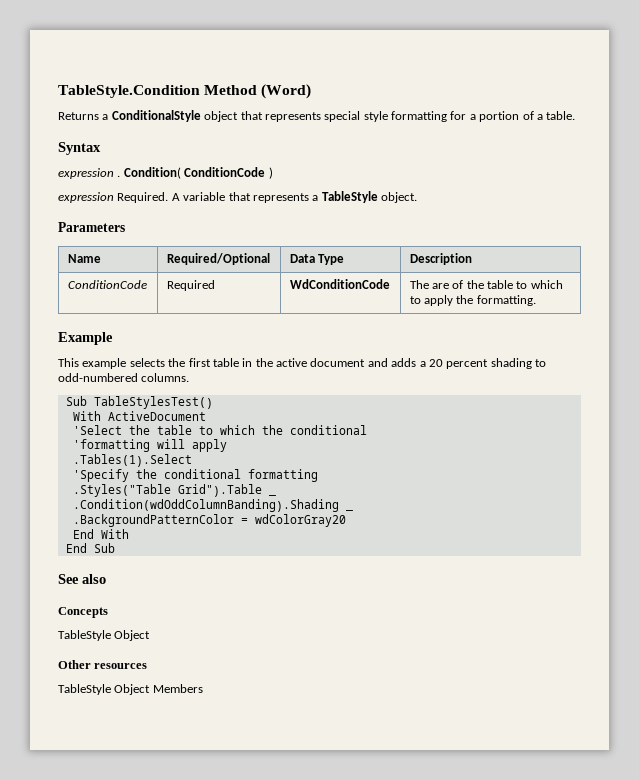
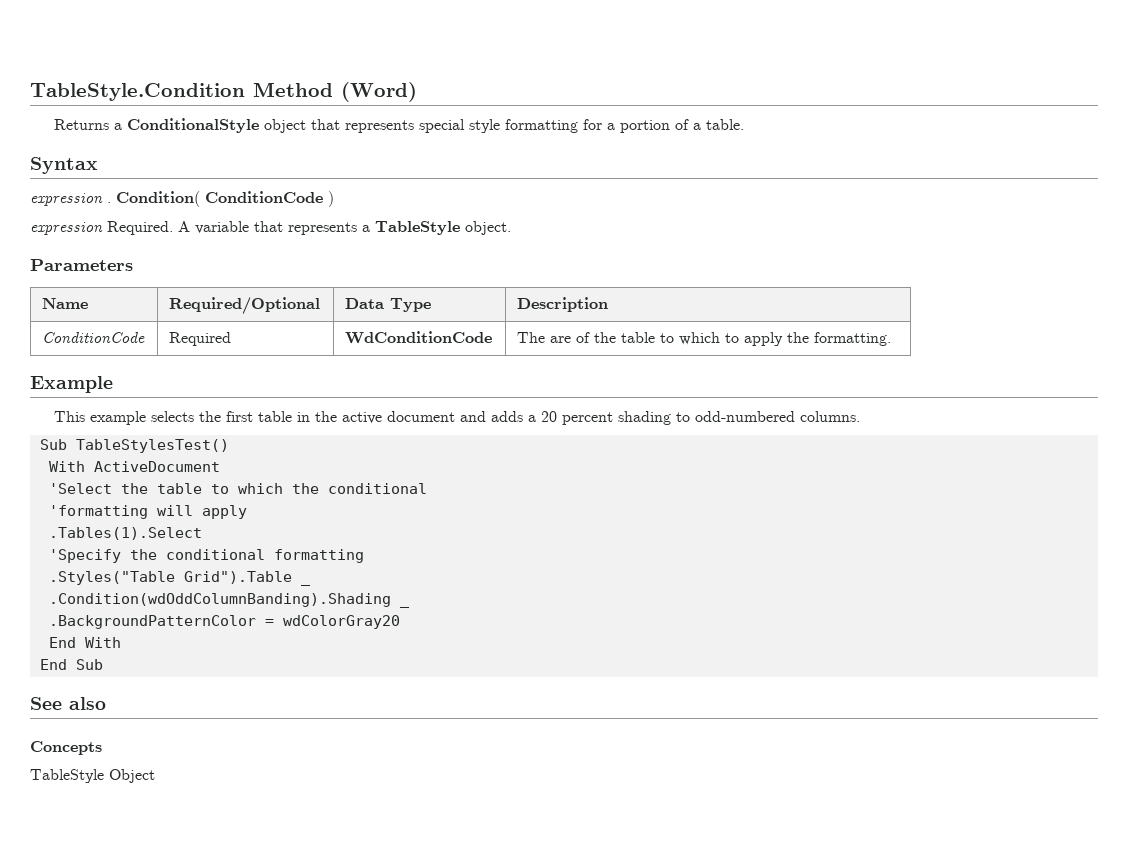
[58,660,148,669] [58,684,203,695] // Other resources // TableStyle Object Members -> (155, 776) none

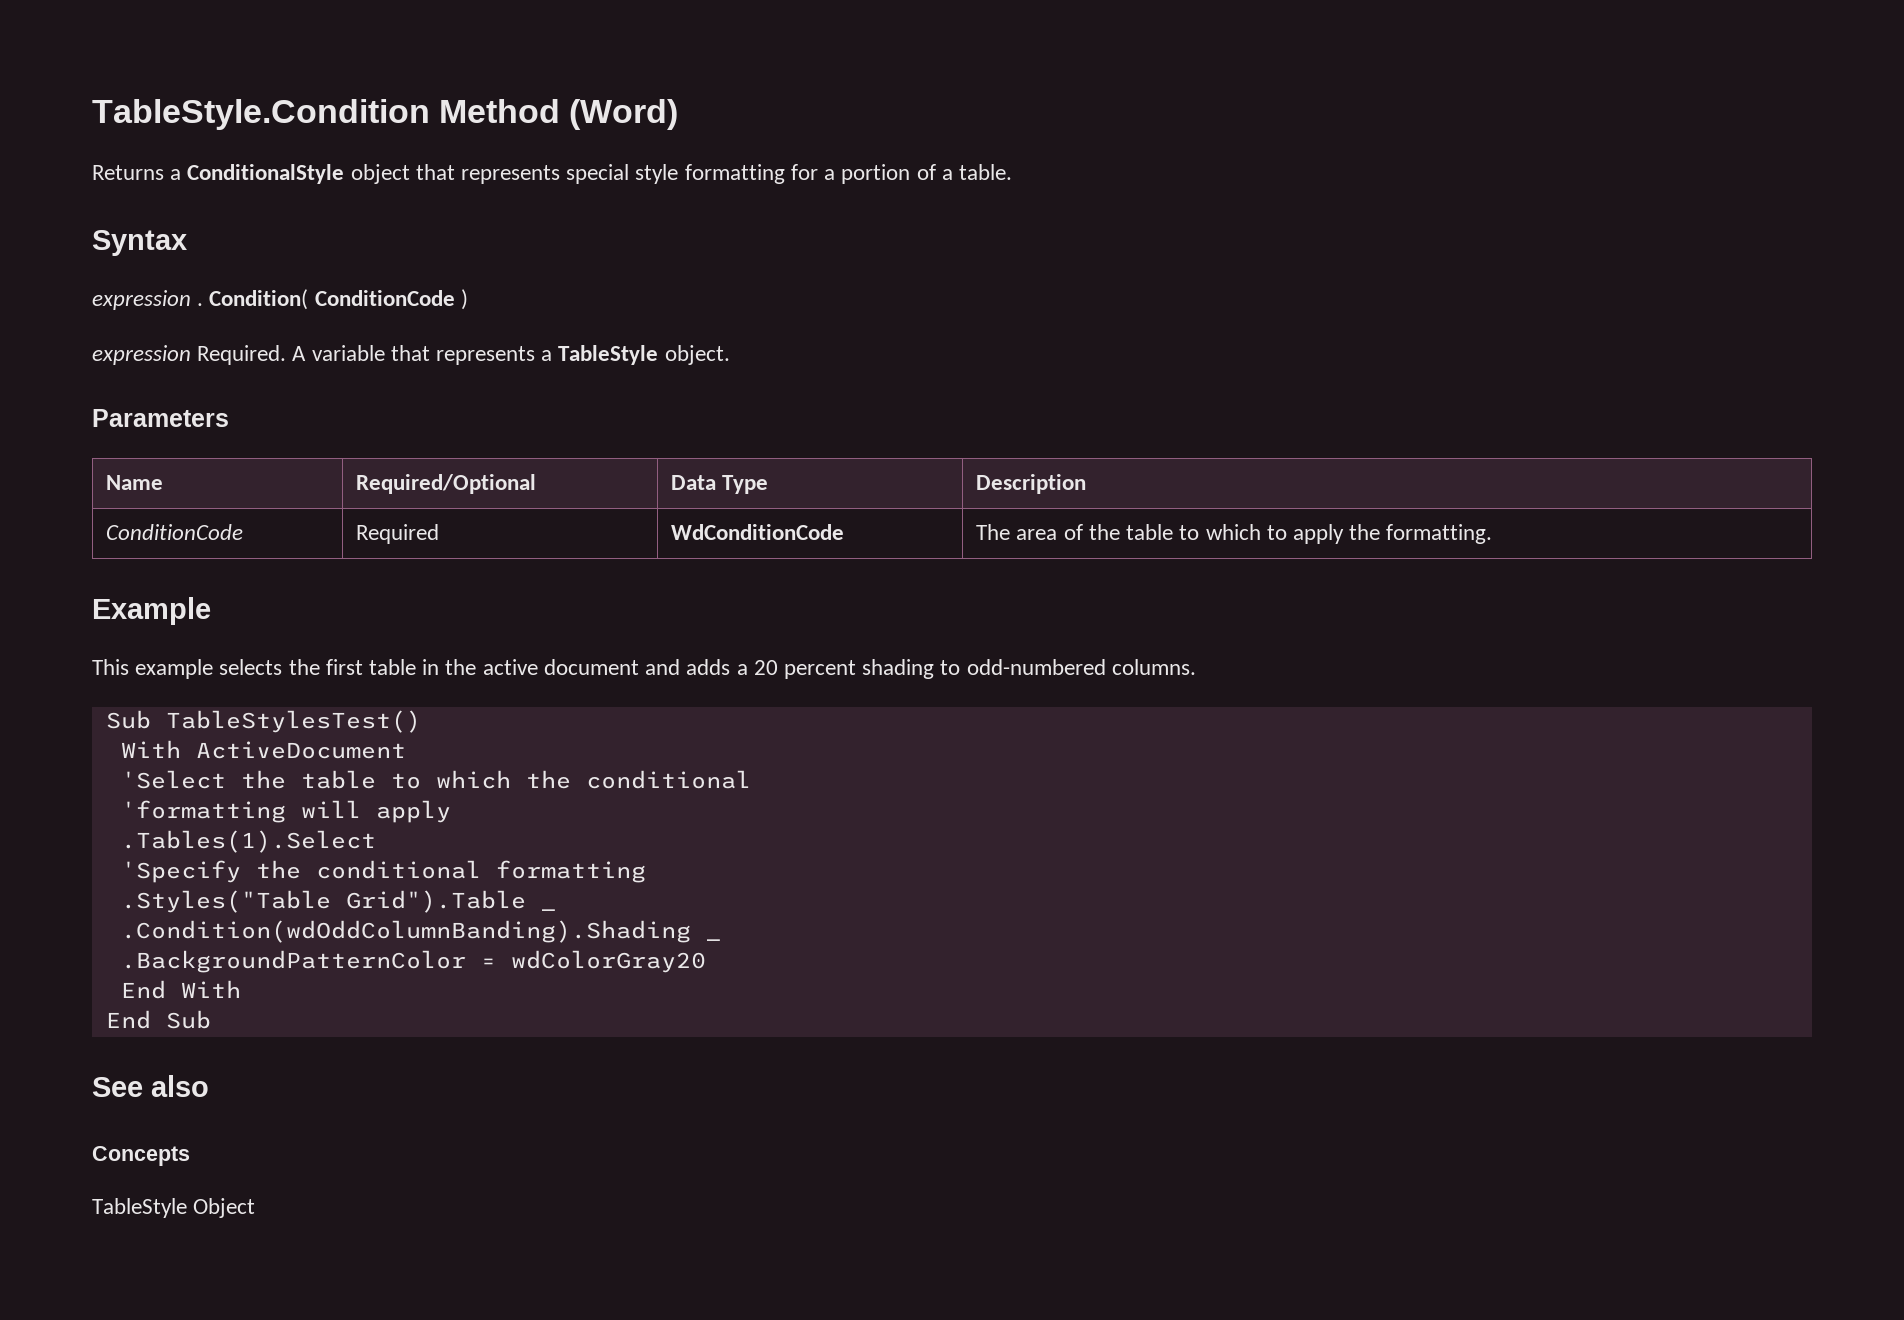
[550,336,572,343] are -> [1016,529,1058,540] area

